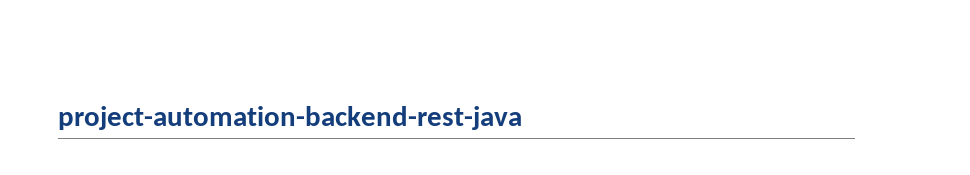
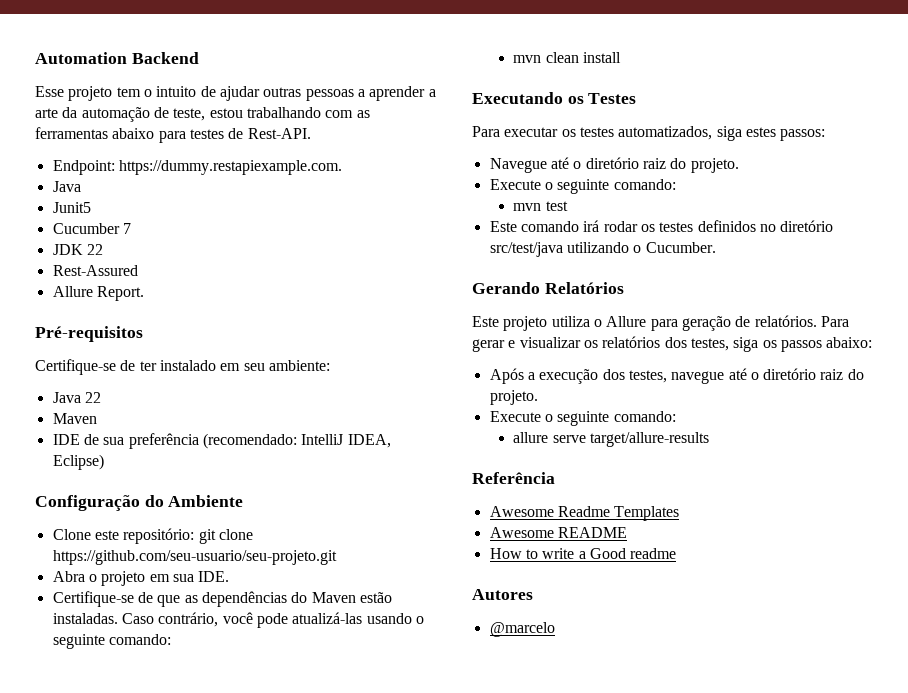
[58,106,522,130] project-automation-backend-rest-java -> [35,52,199,64] [35,86,436,101] [35,107,370,122] [35,127,311,143] [52,160,342,175] [52,181,81,192] [52,202,91,213] [52,223,131,234] [52,244,103,255] [52,265,138,276] [52,286,144,301] [35,326,143,342] [35,359,330,375] [52,392,101,403] [52,413,97,424] [52,433,391,449] [52,454,104,470] [35,495,244,511] [52,528,253,544] [52,550,337,565] [52,571,230,586] [52,591,392,607] [52,612,424,628] [52,634,171,649] [513,52,621,63] [472,92,637,104] [472,126,826,141] [489,157,739,173] [489,179,676,194] [513,201,568,211] [489,220,834,232] [489,242,716,257] [472,282,624,294] [472,315,849,331] [472,336,873,352] [489,368,864,384] [489,390,538,405] [489,411,676,426] [513,432,709,447] [472,472,555,484] [489,506,680,521] [489,527,627,538] [489,548,677,559] [472,589,533,600] [489,622,555,637] Automation Backend // Esse projeto tem o intuito de ajudar outras pessoas a aprender a arte da automação de teste, estou trabalhando com as ferramentas abaixo para testes de Rest-API. // Endpoint: https://dummy.restapiexample.com. // Java // Junit5 // Cucumber 7 // JDK 22 // Rest-Assured // Allure Report. // Pré-requisitos // Certifique-se de ter instalado em seu ambiente: // Java 22 // Maven // IDE de sua preferência (recomendado: IntelliJ IDEA, Eclipse) // Configuração do Ambiente // Clone este repositório: git clone https://github.com/seu-usuario/seu-projeto.git // Abra o projeto em sua IDE. // Certifique-se de que as dependências do Maven estão instaladas. Caso contrário, você pode atualizá-las usando o seguinte comando: // mvn clean install // Executando os Testes // Para executar os testes automatizados, siga estes passos: // Navegue até o diretório raiz do projeto. // Execute o seguinte comando: // mvn test // Este comando irá rodar os testes definidos no diretório src/test/java utilizando o Cucumber. // Gerando Relatórios // Este projeto utiliza o Allure para geração de relatórios. Para gerar e visualizar os relatórios dos testes, siga os passos abaixo: // Após a execução dos testes, navegue até o diretório raiz do projeto. // Execute o seguinte comando: // allure serve target/allure-results // Referência // Awesome Readme Templates // Awesome README // How to write a Good readme // Autores // @marcelo

